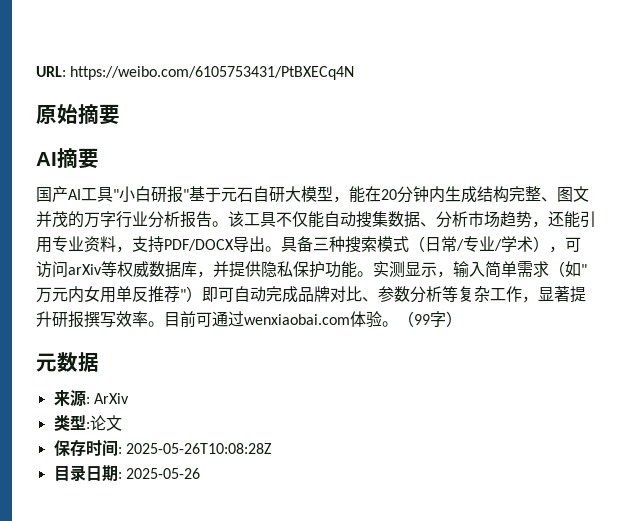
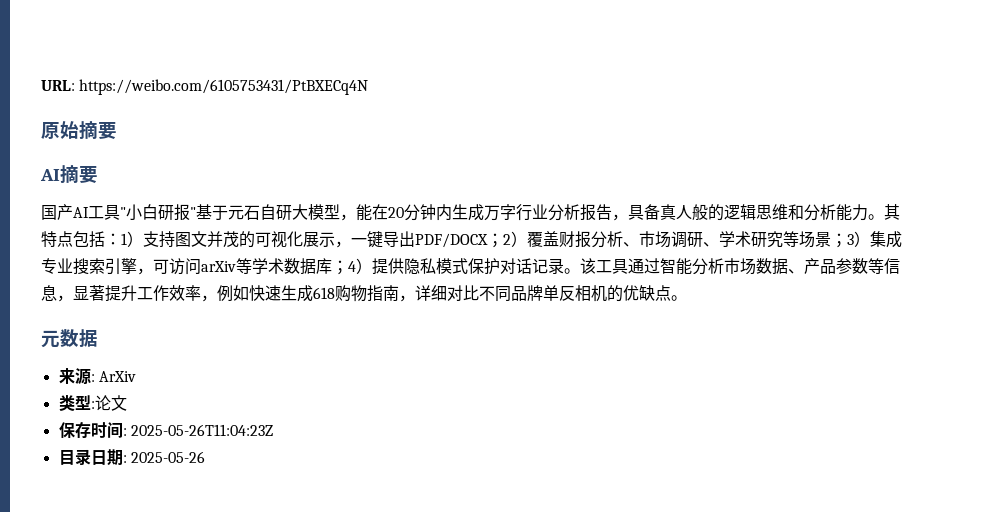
[477,186,589,203] [36,211,596,228] [36,236,581,253] [36,261,587,278] [36,286,586,303] [36,311,462,328] 结构完整、图文并茂的万字行业分析报告。该工具不仅能自动搜集数据、分析市场趋势，还能引用专业资料，支持PDF/DOCX导出。具备三种搜索模式（日常/专业/学术），可访问arXiv等权威数据库，并提供隐私保护功能。实测显示，输入简单需求（如"万元内女用单反推荐"）即可自动完成品牌对比、参数分析等复杂工作，显著提升研报撰写效率。目前可通过wenxiaobai.com体验。（99字） -> [484,204,900,221] [41,231,902,248] [41,258,900,275] [41,285,687,302] 万字行业分析报告，具备真人般的逻辑思维和分析能力。其特点包括：1）支持图文并茂的可视化展示，一键导出PDF/DOCX；2）覆盖财报分析、市场调研、学术研究等场景；3）集成专业搜索引擎，可访问arXiv等学术数据库；4）提供隐私模式保护对话记录。该工具通过智能分析市场数据、产品参数等信息，显著提升工作效率，例如快速生成618购物指南，详细对比不同品牌单反相机的优缺点。
[125,443,272,454] 2025-05-26T10:08:28Z -> [130,424,273,436] 2025-05-26T11:04:23Z

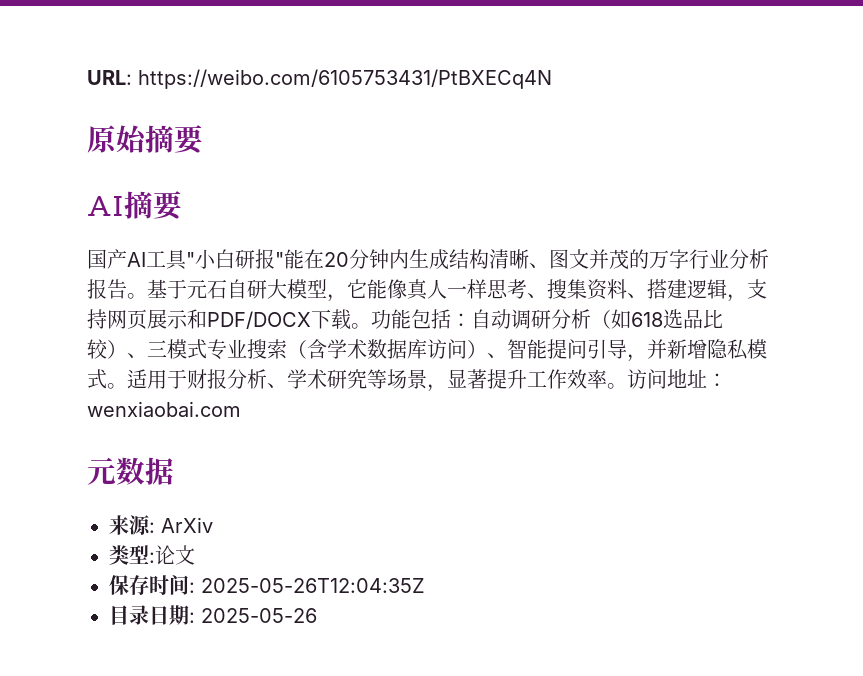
(196, 212) none -> [284,249,769,270] [87,279,147,299] 能在20分钟内生成结构清晰、图文并茂的万字行业分析报告。
[356,204,900,221] [41,231,902,248] [41,258,900,275] [41,285,57,301] 能在20分钟内生成万字行业分析报告，具备真人般的逻辑思维和分析能力。其特点包括：1）支持图文并茂的可视化展示，一键导出PDF/DOCX；2）覆盖财报分析、市场调研、学术研究等场景；3）集成专业搜索引擎，可访问arXiv等学术数据库；4）提供隐私模式保护对话记录。该工具通过智能分析市场数据、产品参数等信息 -> [347,279,767,302] [87,309,723,330] [87,339,767,362] [87,369,427,389] 它能像真人一样思考、搜集资料、搭建逻辑，支持网页展示和PDF/DOCX下载。功能包括：自动调研分析（如618选品比较）、三模式专业搜索（含学术数据库访问）、智能提问引导，并新增隐私模式。适用于财报分析、学术研究等场景
[201,285,687,302] ，例如快速生成618购物指南，详细对比不同品牌单反相机的优缺点。 -> [607,369,727,389] [87,401,241,417] 。访问地址：wenxiaobai.com
[130,424,273,436] 2025-05-26T11:04:23Z -> [201,578,425,593] 2025-05-26T12:04:35Z

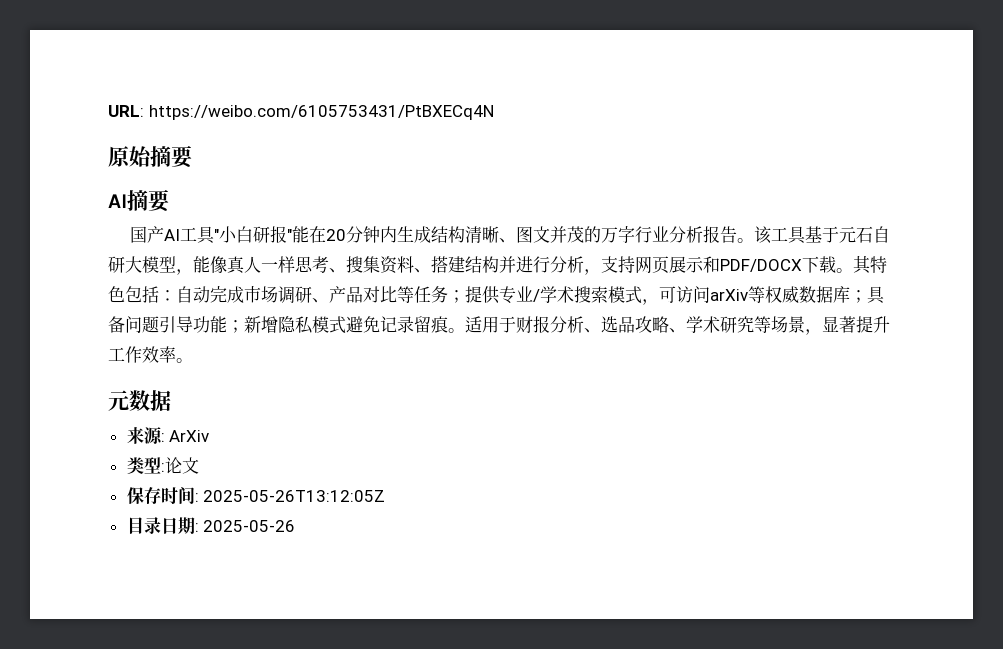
(147, 296) none -> [754,226,807,244] 该工具
[347,279,367,298] 它 -> (193, 272) none
[687,279,727,299] 逻辑 -> [465,256,584,273] 结构并进行分析
[371,309,411,329] 功能 -> [853,255,887,274] [108,286,125,303] 其特色
[511,309,723,329] [87,339,767,362] [87,369,107,389] 调研分析（如618选品比较）、三模式专业搜索（含学术数据库访问）、智能提问引导，并新增隐私模式 -> [210,286,885,305] [108,316,448,334] 完成市场调研、产品对比等任务；提供专业/学术搜索模式，可访问arXiv等权威数据库；具备问题引导功能；新增隐私模式避免记录留痕
(287, 385) none -> [601,316,686,333] 选品攻略、
[627,369,727,389] [87,401,241,417] 访问地址：wenxiaobai.com -> (193, 360) none
[201,578,425,593] 2025-05-26T12:04:35Z -> [203,490,386,502] 2025-05-26T13:12:05Z

